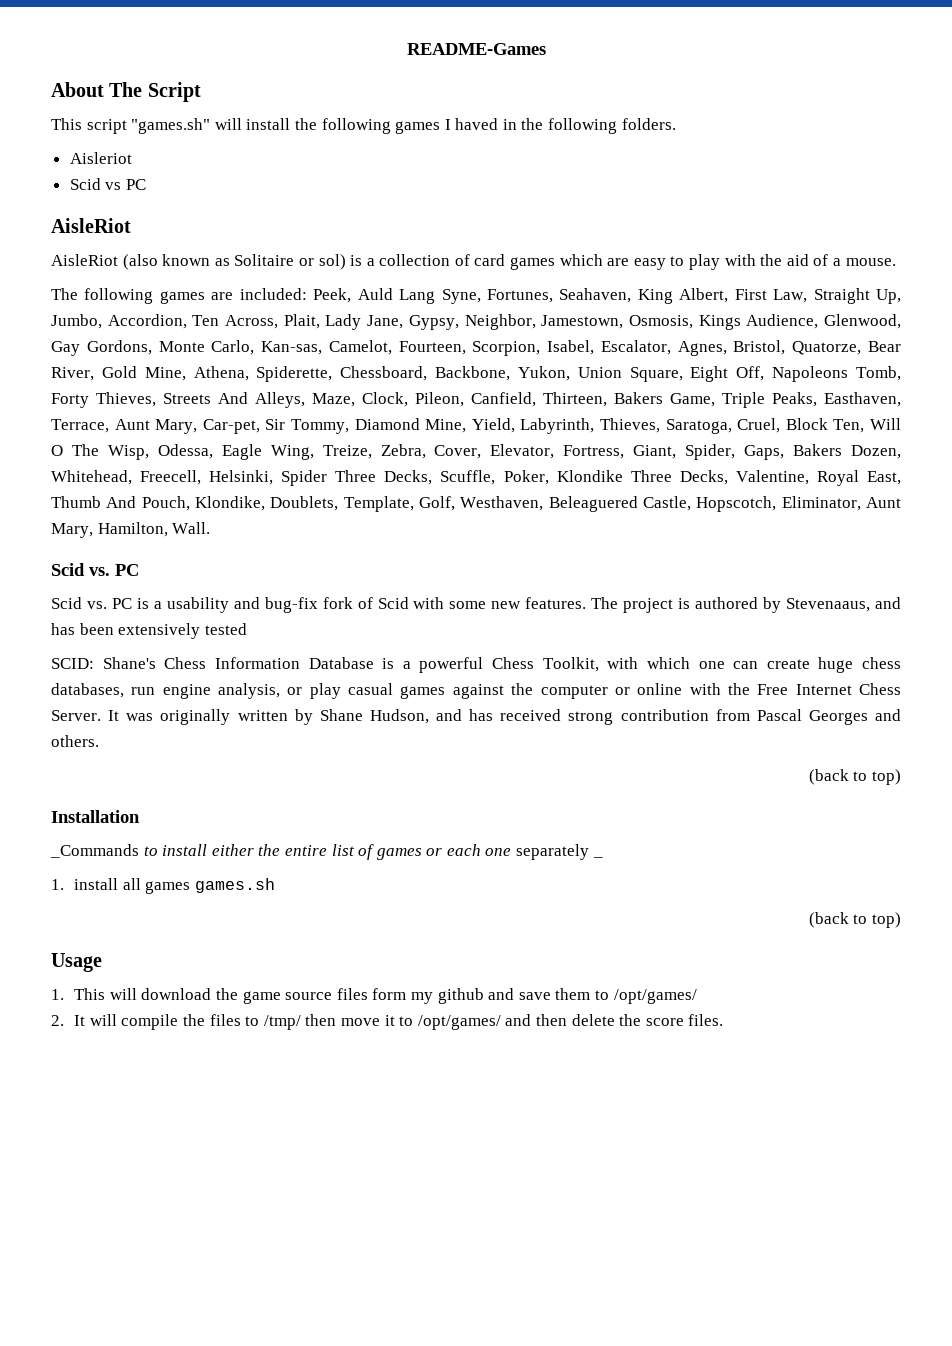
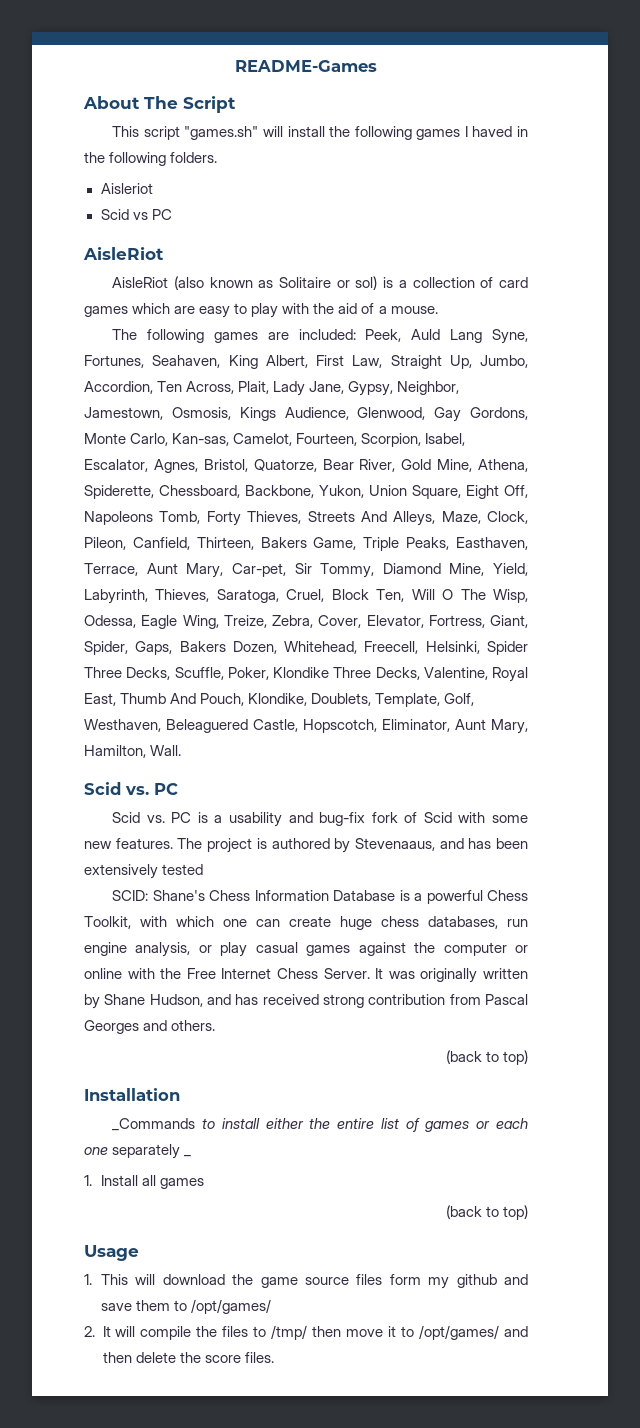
[74,878,119,890] install -> [100,1175,138,1186] Install
[195,878,276,893] games.sh -> (205, 1183) none

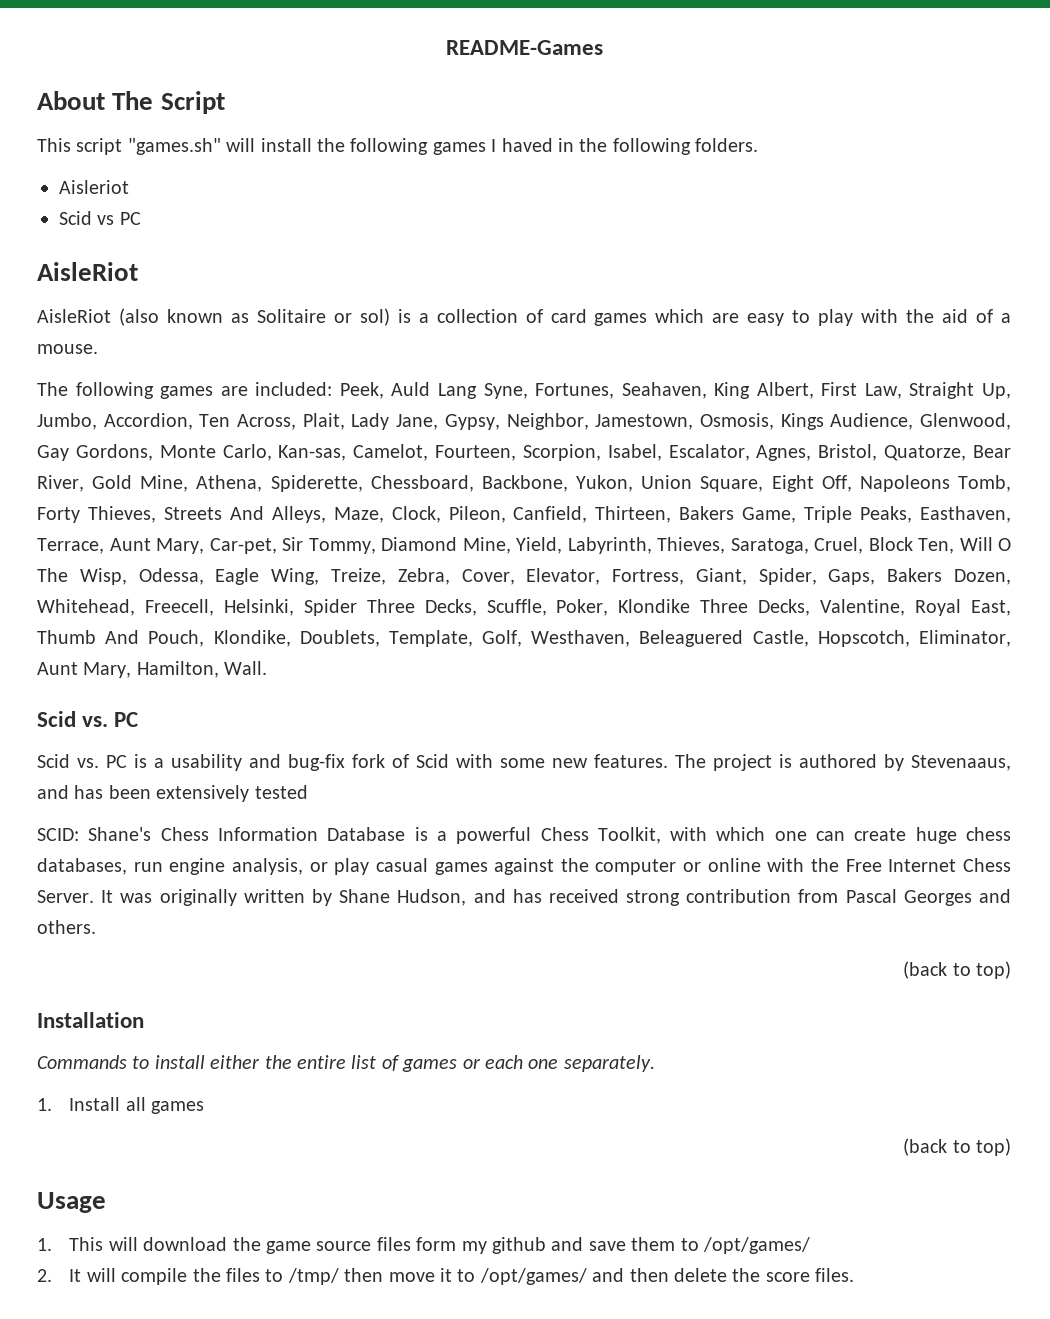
[112,1118,196,1131] _Commands -> [37,1055,127,1069] Commands
[112,1144,192,1159] separately _ -> [563,1055,655,1072] separately.

